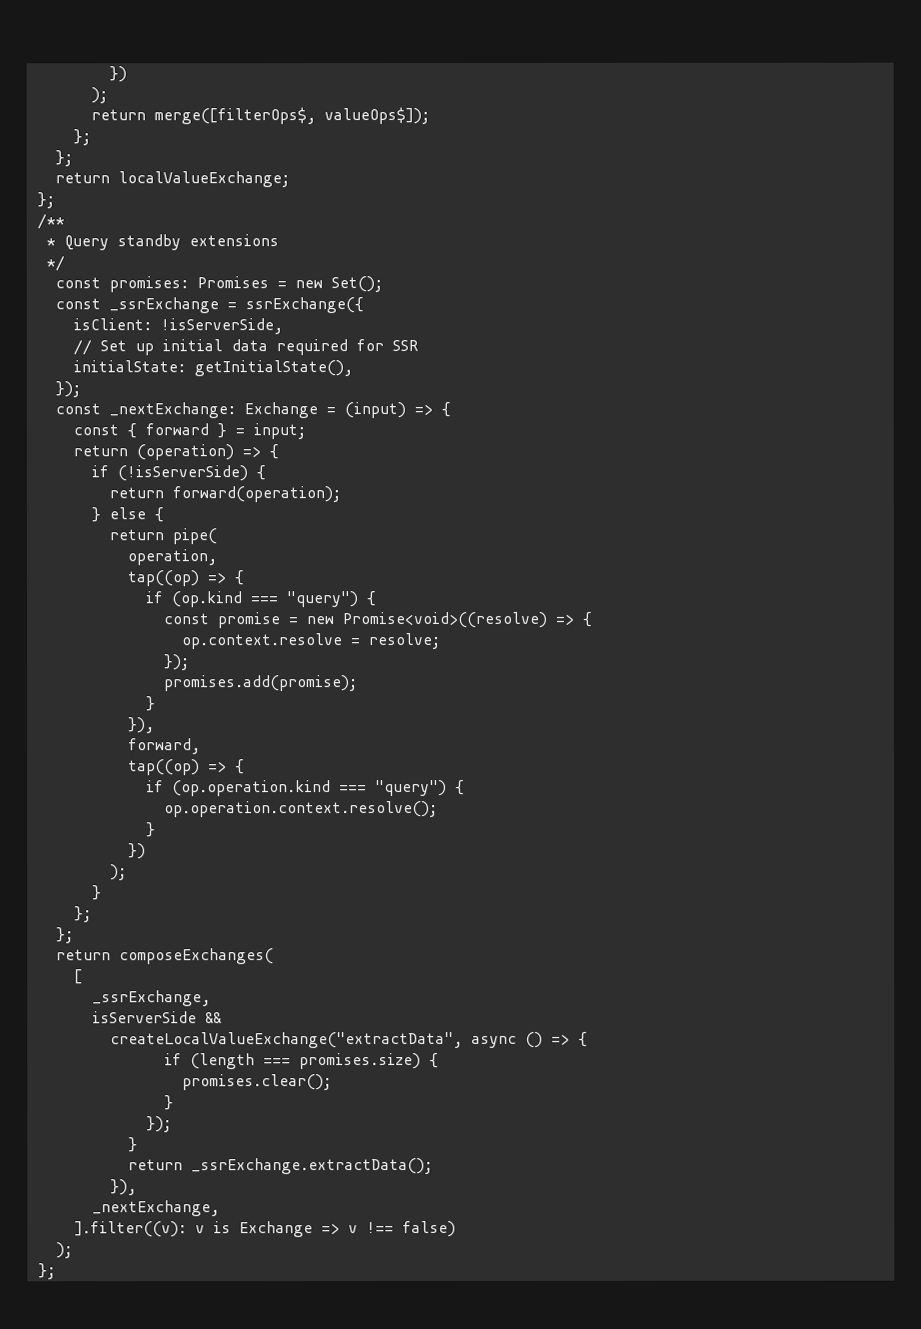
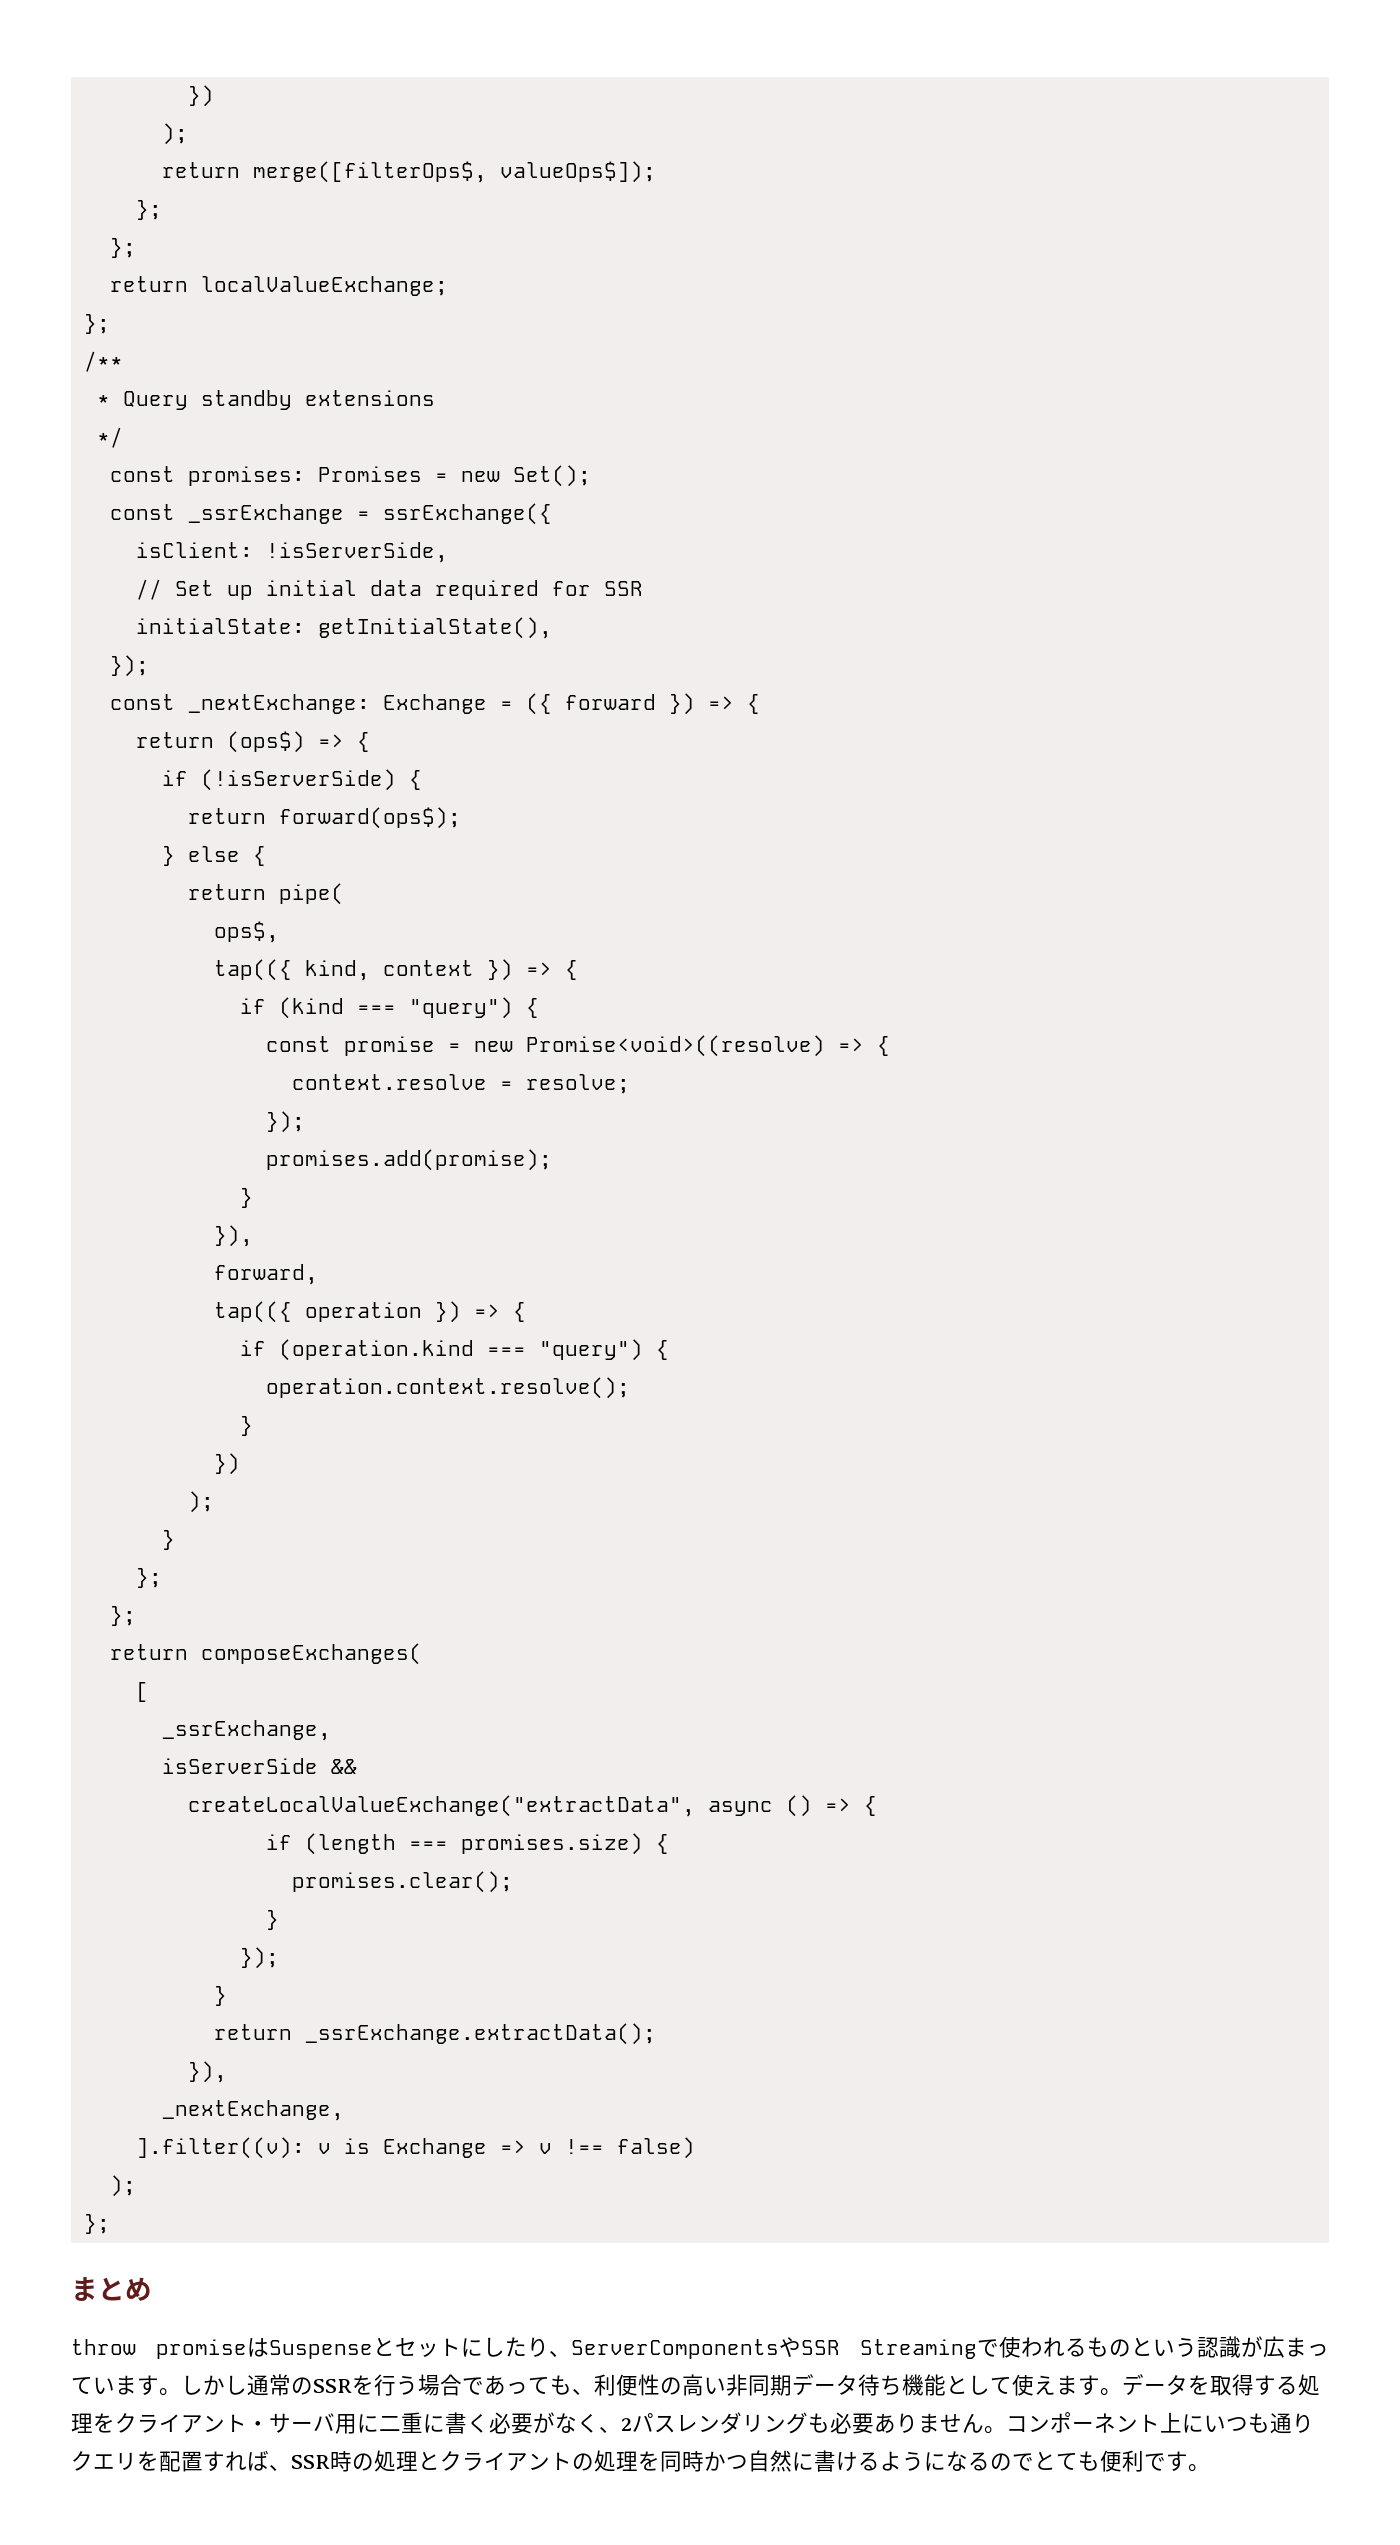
[343,402,451,419] [72,423,306,440] [72,444,234,461] (input) => { // const { forward } = input; // return (operation) -> [525,693,760,715] [135,731,305,753] ({ forward }) => { // return (ops$)
[171,486,341,503] forward(operation); -> [278,807,461,829] forward(ops$);
[126,549,217,566] [126,570,244,587] [144,591,242,608] operation, // tap((op) => { // if (op.kind -> [213,921,279,943] [213,959,578,981] [239,997,344,1019] ops$, // tap(({ kind, context }) => { // if (kind
[180,633,342,650] op.context.resolve -> [291,1074,487,1090] context.resolve
[127,759,245,776] [145,779,465,797] [163,801,438,818] tap((op) => { // if (op.operation.kind === "query") { // op.operation.context.resolve(); -> [213,1301,526,1323] [239,1339,669,1361] [265,1377,630,1399] tap(({ operation }) => { // if (operation.kind === "query") { // operation.context.resolve();
(56, 1271) none -> [71,2277,152,2301] [71,2336,1329,2359] [71,2374,1320,2396] [71,2412,1314,2434] [71,2450,1210,2472] // まとめ // throw promiseはSuspenseとセットにしたり、ServerComponentsやSSR Streamingで使われるものという認識が広まっています。しかし通常のSSRを行う場合であっても、利便性の高い非同期データ待ち機能として使えます。データを取得する処理をクライアント・サーバ用に二重に書く必要がなく、2パスレンダリングも必要ありません。コンポーネント上にいつも通りクエリを配置すれば、SSR時の処理とクライアントの処理を同時かつ自然に書けるようになるのでとても便利です。

